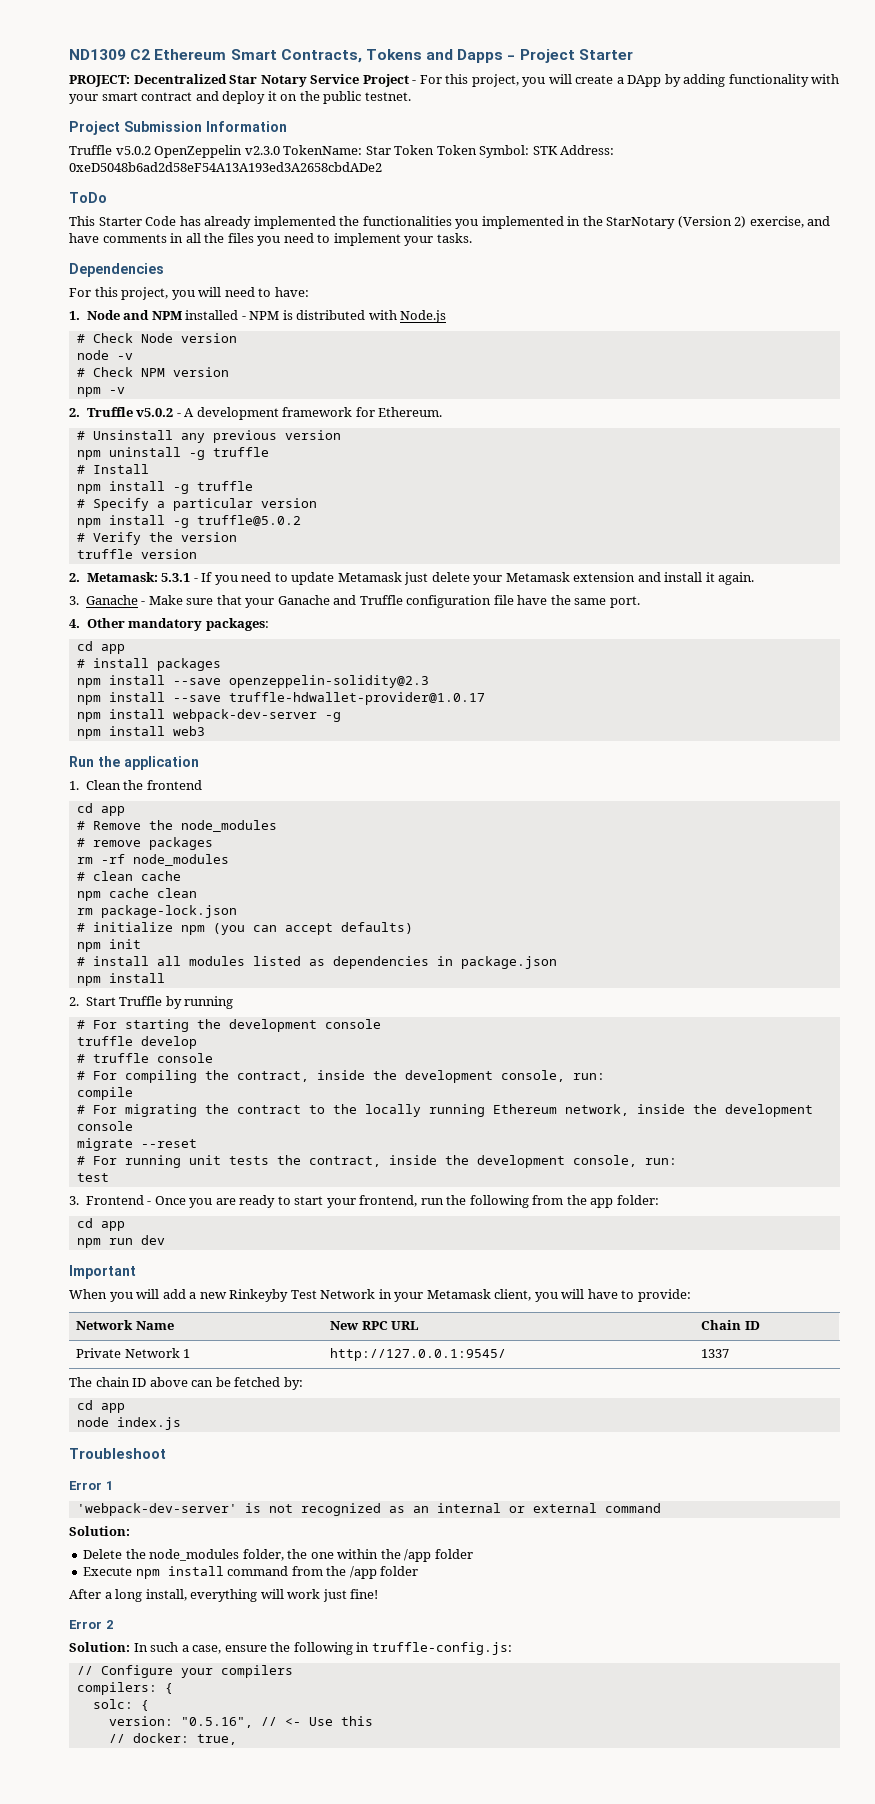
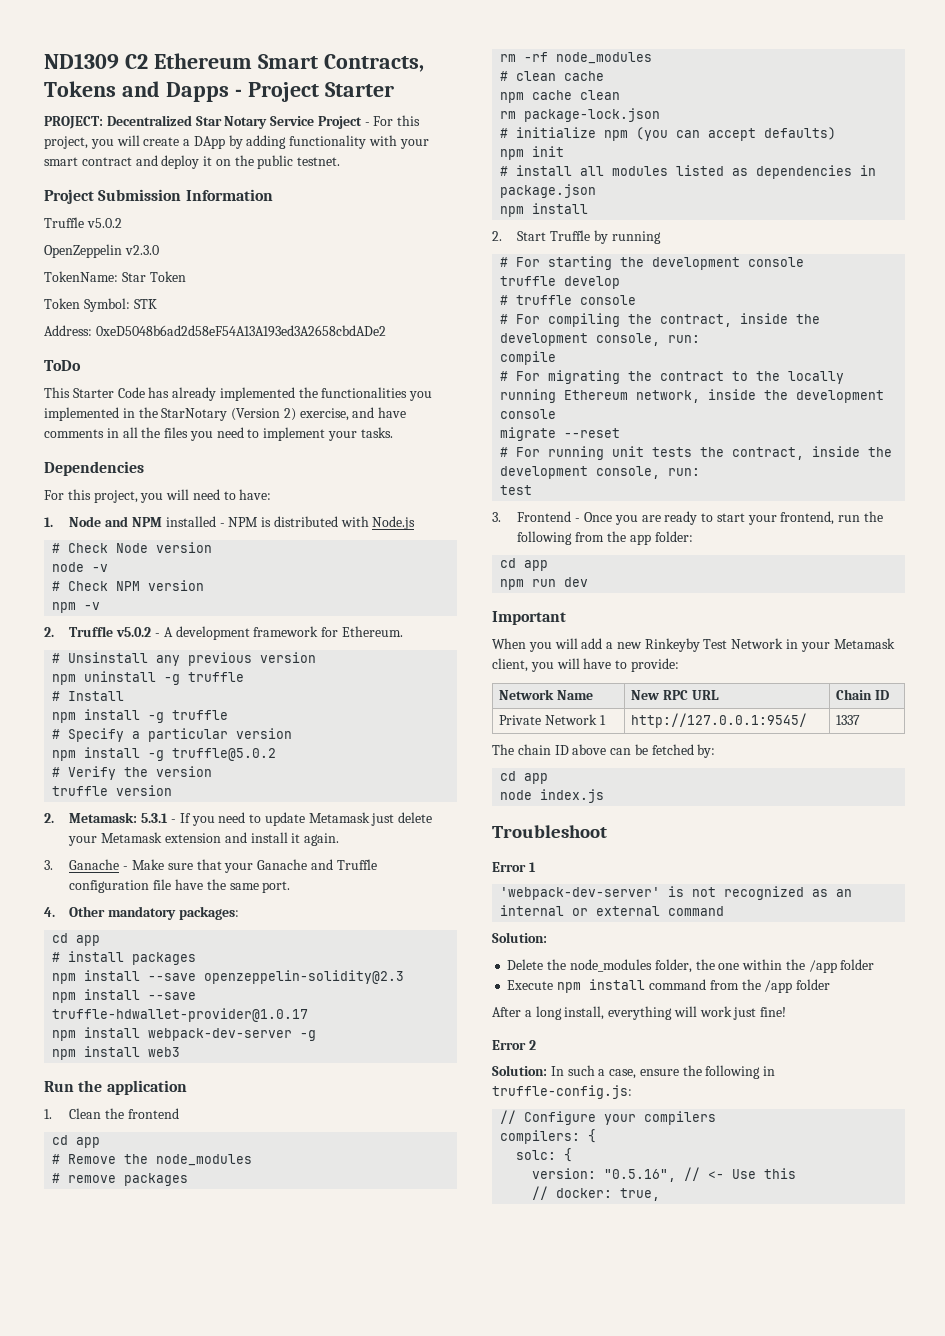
(151, 150) none -> (122, 223) //
(280, 150) none -> (159, 250) //
(435, 150) none -> (186, 276) //
(558, 150) none -> (157, 304) //

